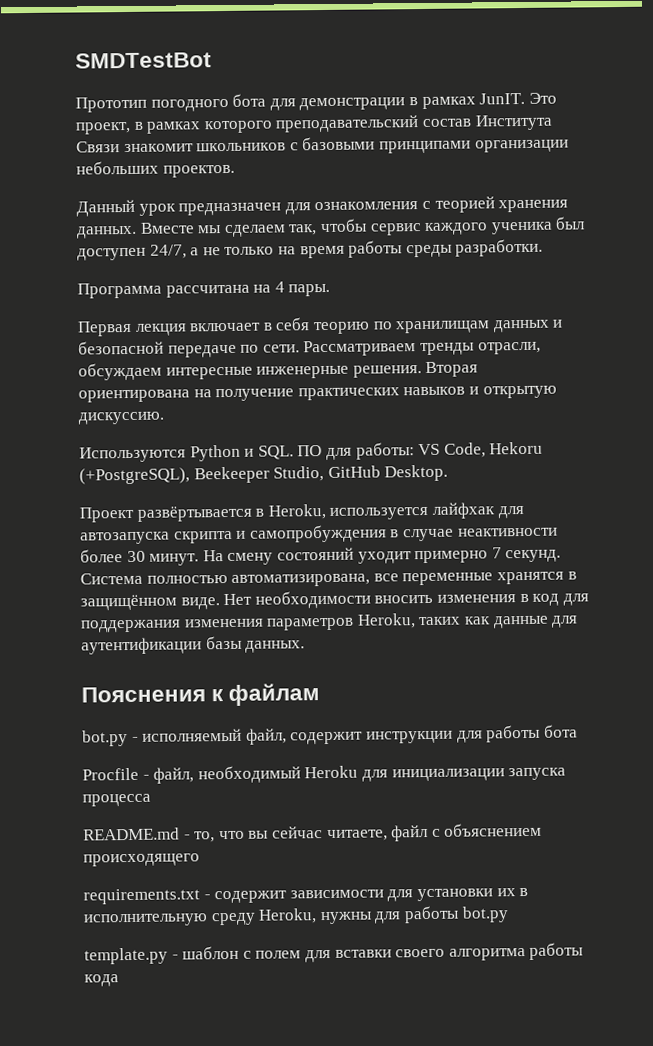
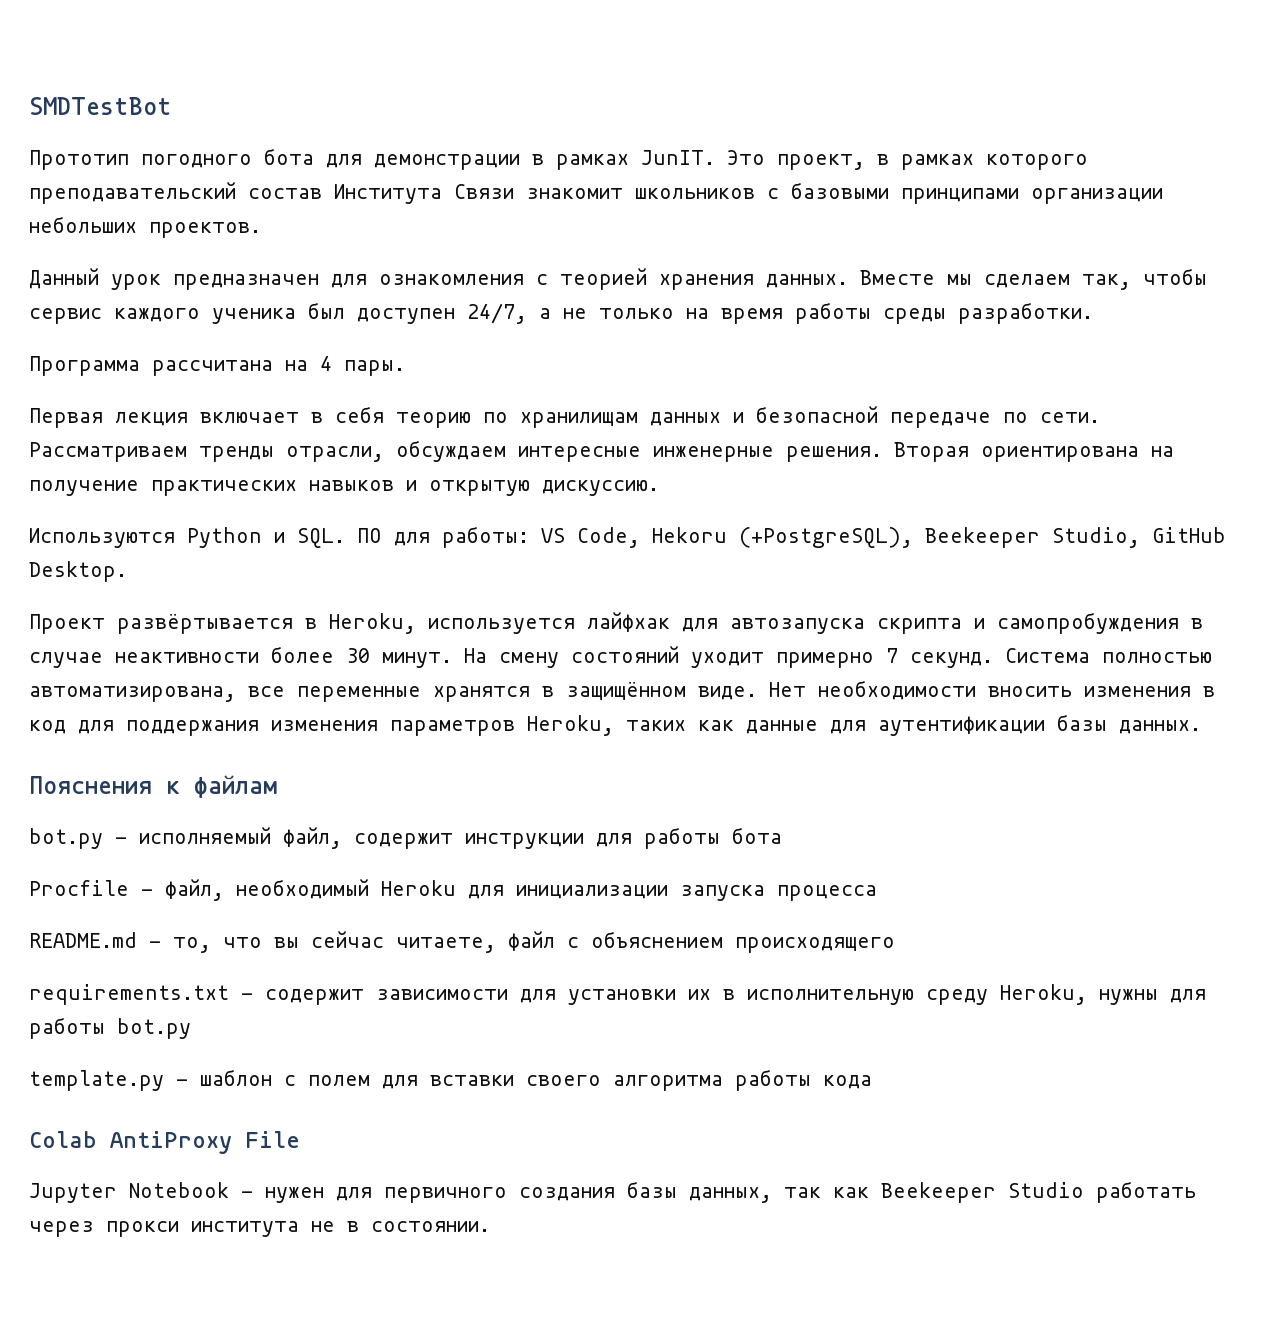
(119, 980) none -> [29,1131,300,1154] [29,1181,1196,1203] [29,1221,490,1237] // Colab AntiProxy File // Jupyter Notebook - нужен для первичного создания базы данных, так как Beekeeper Studio работать через прокси института не в состоянии.

